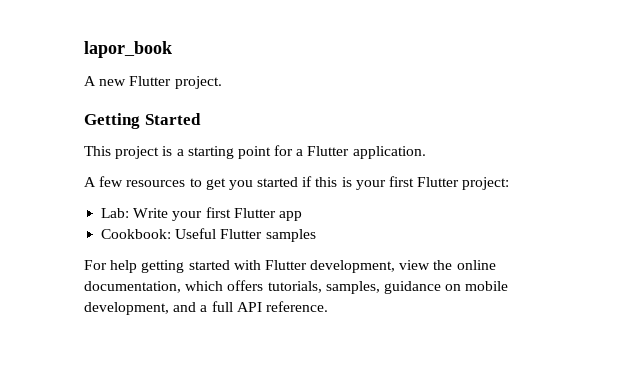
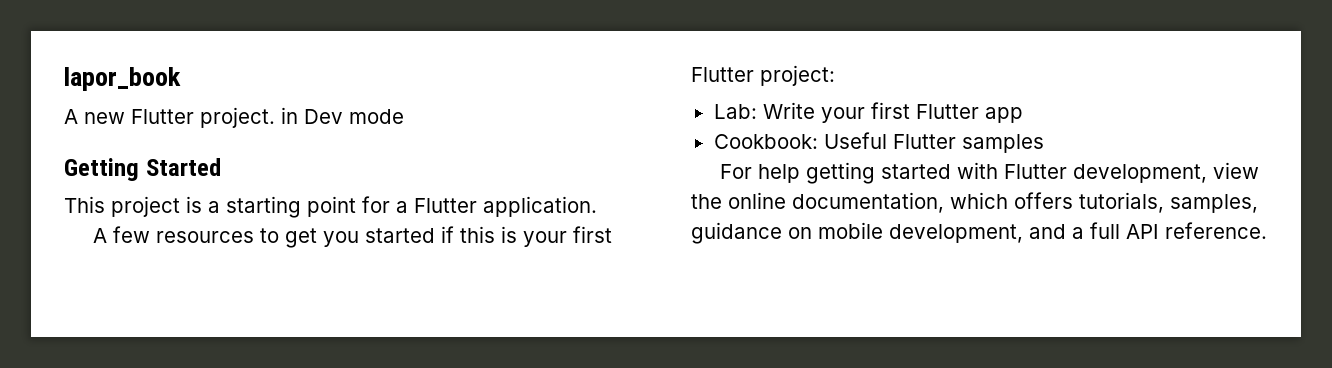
(222, 82) none -> [281,107,404,124] in Dev mode

